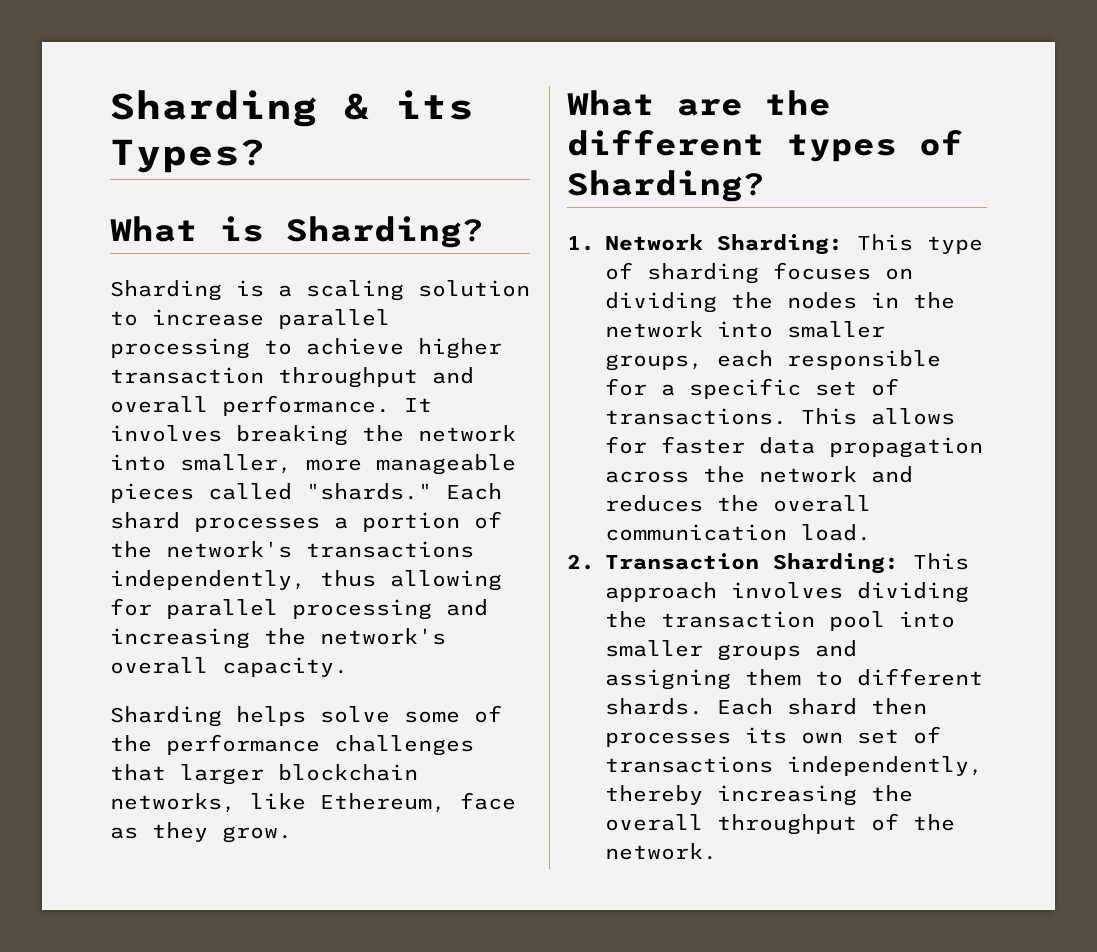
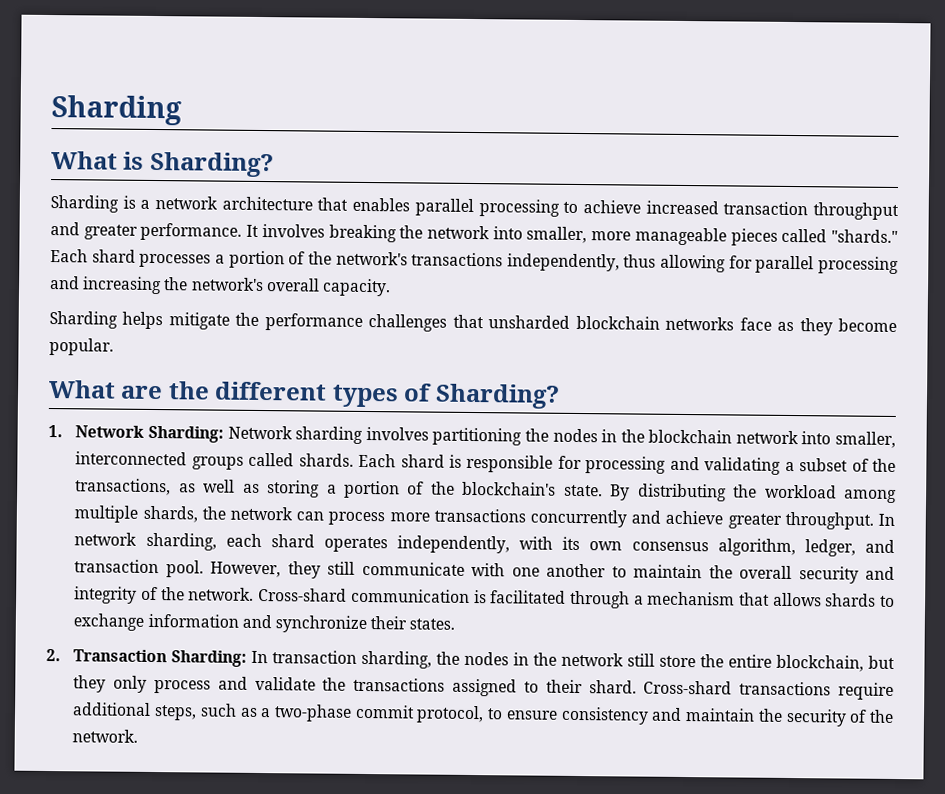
[110,90,474,127] [110,139,266,173] Sharding & its Types? -> [51,95,182,126] Sharding
[306,280,530,301] [110,309,264,326] scaling solution to increase -> [155,196,411,212] network architecture that enables
[418,338,502,359] higher -> [645,200,719,215] increased
[110,396,208,413] overall -> [83,224,138,240] greater
[320,705,502,723] solve some of -> [168,312,230,330] mitigate
[180,764,418,785] [110,793,446,813] larger blockchain networks, like Ethereum, -> [488,315,735,331] unsharded blockchain networks
[222,826,292,843] grow. -> [837,318,897,332] [49,338,114,356] become popular.
[857,234,983,254] [605,262,913,284] [605,292,717,313] This type of sharding focuses on dividing -> [227,425,896,448] [75,451,896,475] [75,478,897,503] [74,505,896,530] [74,532,895,557] [74,559,896,584] [74,586,895,609] [73,613,456,634] [46,648,433,669] Network sharding involves partitioning the nodes in the blockchain network into smaller, interconnected groups called shards. Each shard is responsible for processing and validating a subset of the transactions, as well as storing a portion of the blockchain's state. By distributing the workload among multiple shards, the network can process more transactions concurrently and achieve greater throughput. In network sharding, each shard operates independently, with its own consensus algorithm, ledger, and transaction pool. However, they still communicate with one another to maintain the overall security and integrity of the network. Cross-shard communication is facilitated through a mechanism that allows shards to exchange information and synchronize their states. // 2. Transaction Sharding: In transaction sharding,
[717,321,885,338] [605,350,941,371] [605,378,899,399] [605,408,955,425] [605,436,983,458] [605,466,913,483] [605,495,871,512] [605,524,871,541] [567,553,969,574] [605,582,969,603] [605,611,955,631] [605,640,857,661] [605,668,983,690] [605,698,927,715] [605,726,941,747] [605,756,983,776] [605,785,913,806] [605,814,857,835] into smaller groups, each responsible for a specific set of transactions. This allows for faster data propagation across the network and reduces the overall communication load. // 2. Transaction Sharding: This approach involves dividing the transaction pool into smaller groups and assigning them to different shards. Each shard then processes its own set of transactions independently, thereby increasing the overall throughput -> [627,653,895,672] [73,675,895,700] [72,702,847,727] still store the entire blockchain, but they only process and validate the transactions assigned to their shard. Cross-shard transactions require additional steps, such as a two-phase commit protocol, to ensure consistency and maintain the security

